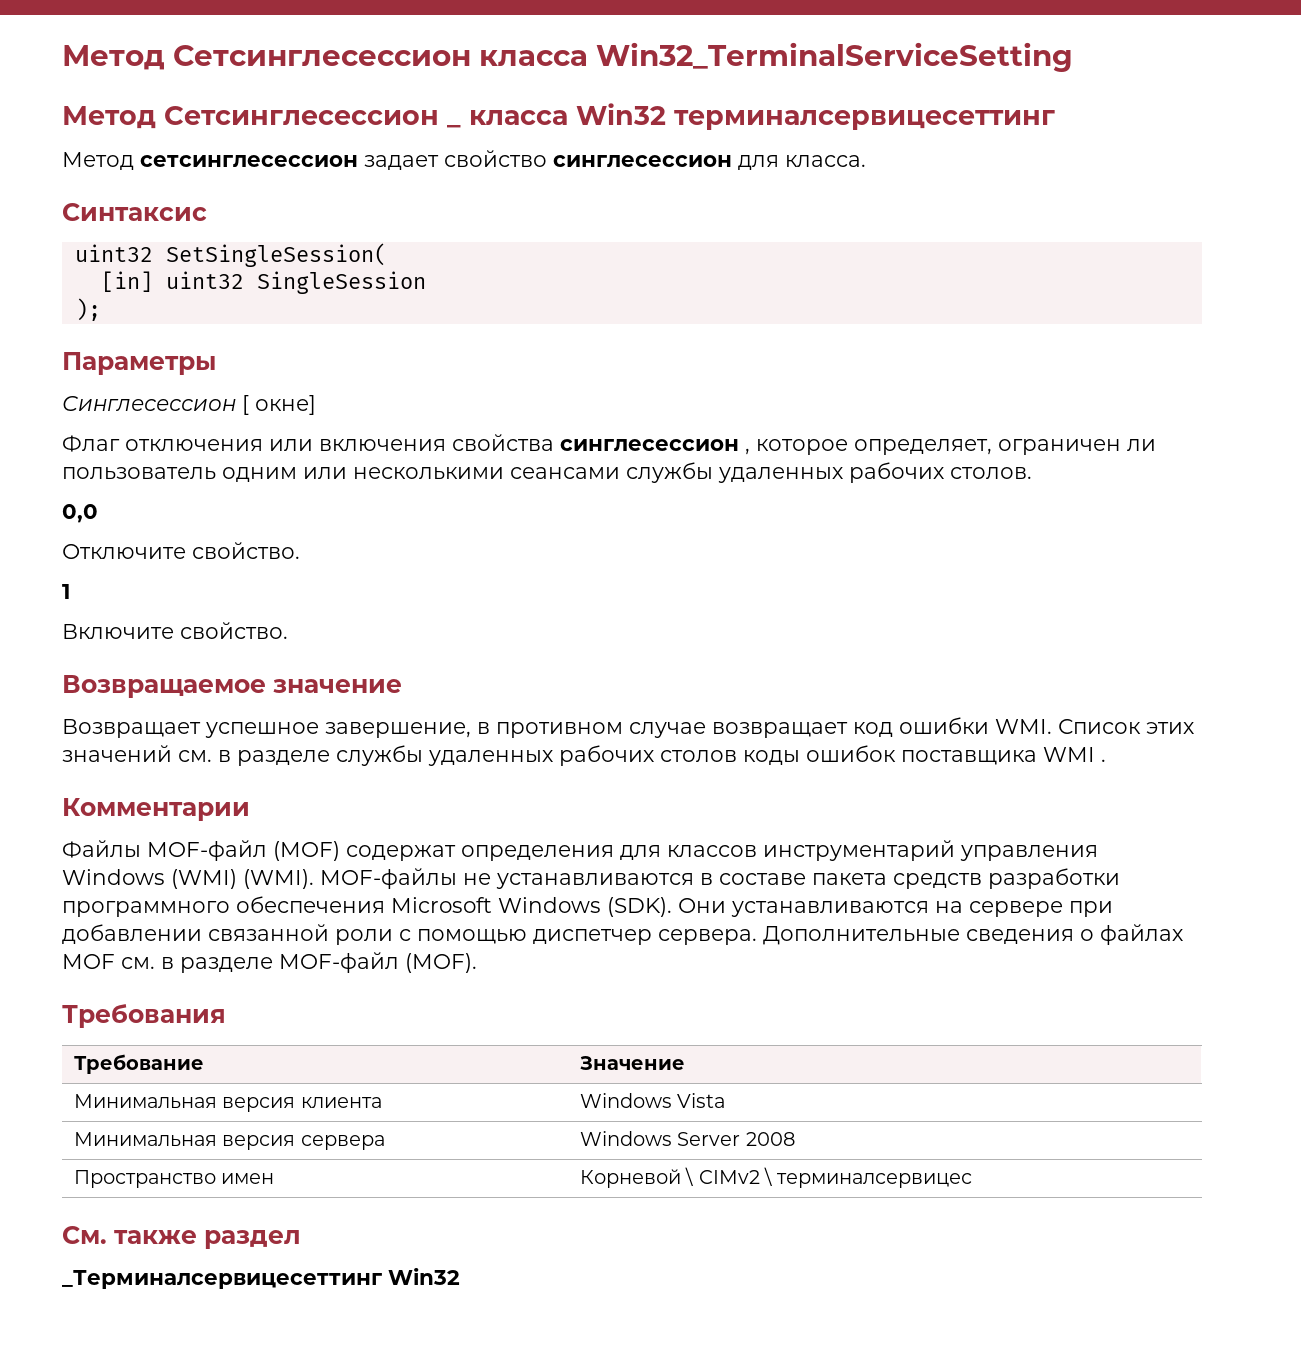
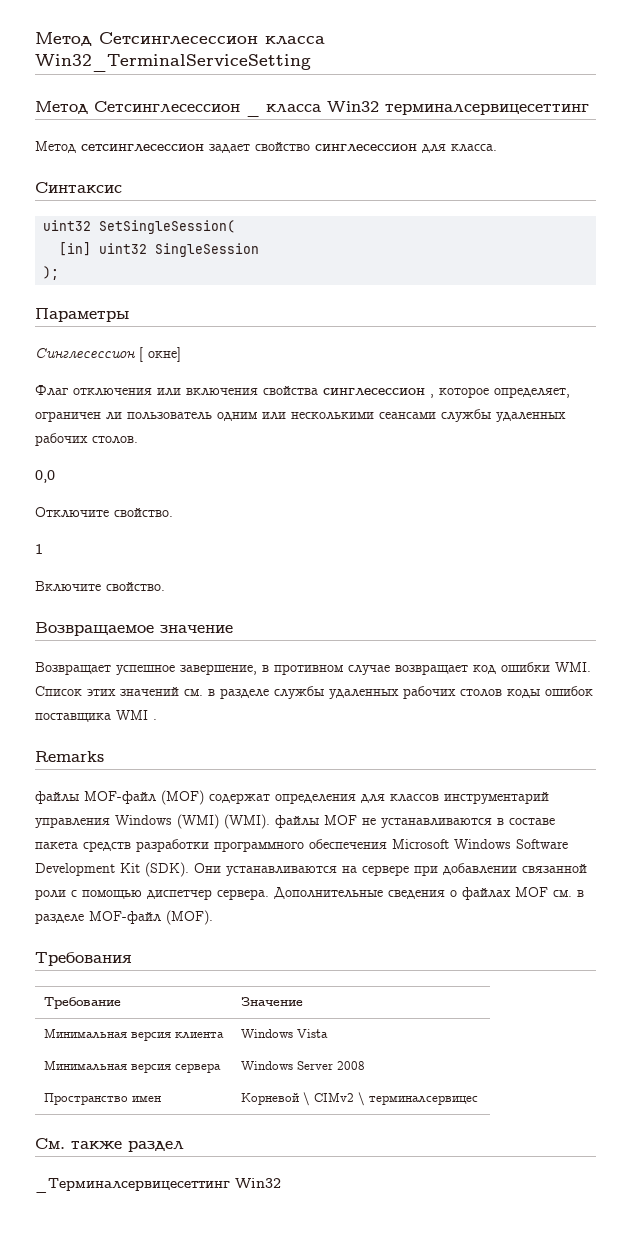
[62,798,250,821] [62,840,141,858] Комментарии // Файлы -> [35,751,104,762] [35,791,79,804] Remarks // файлы
[320,868,457,889] MOF-файлы -> [275,815,357,828] файлы MOF
(601, 905) none -> [516,839,568,849] [35,863,140,876] Software Development Kit

